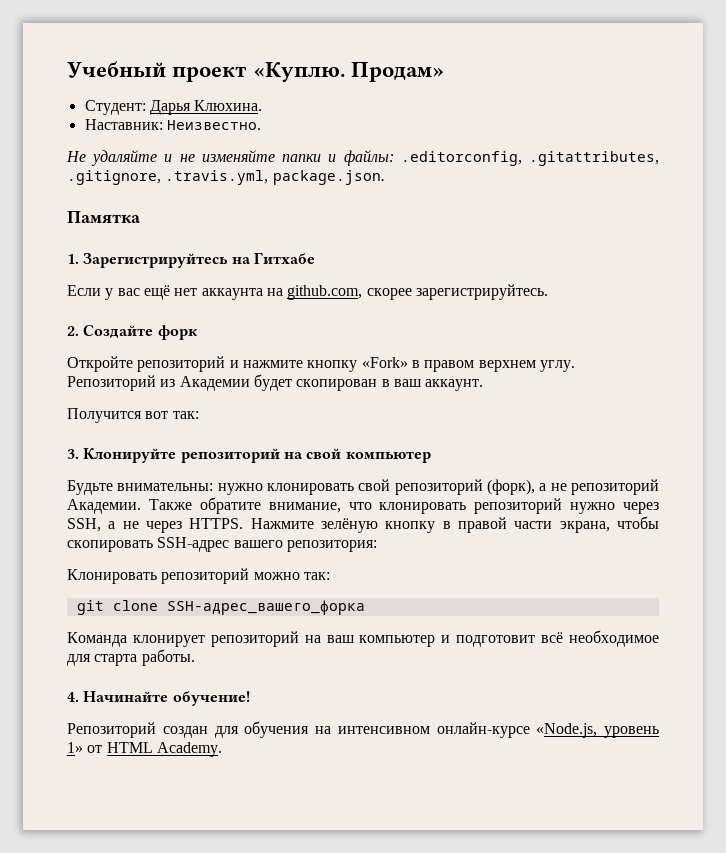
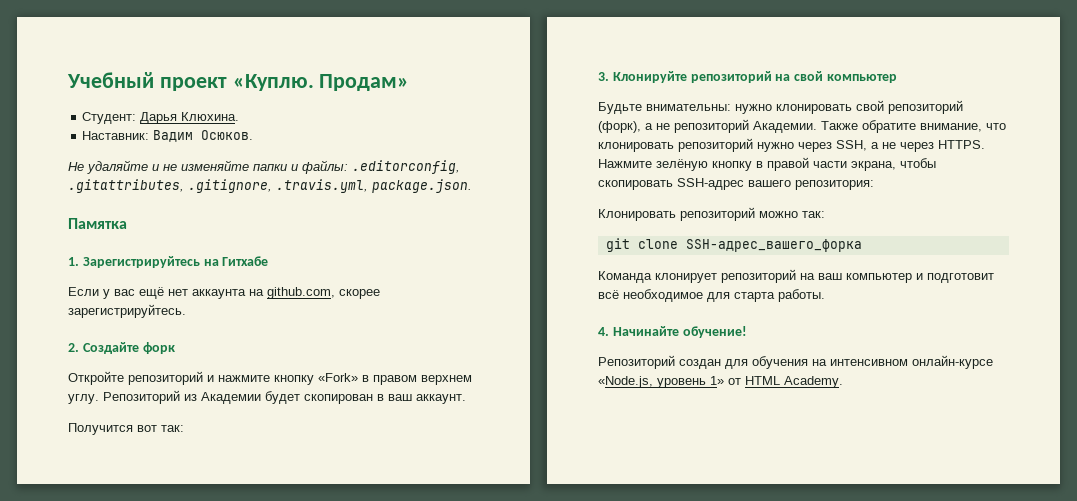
[166,120,261,130] Неизвестно. -> [153,130,254,142] Вадим Осюков.

